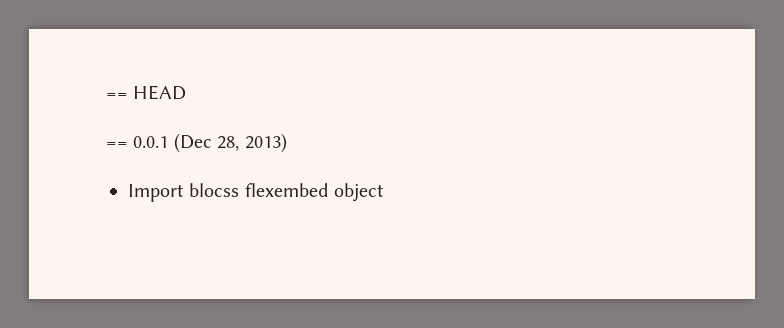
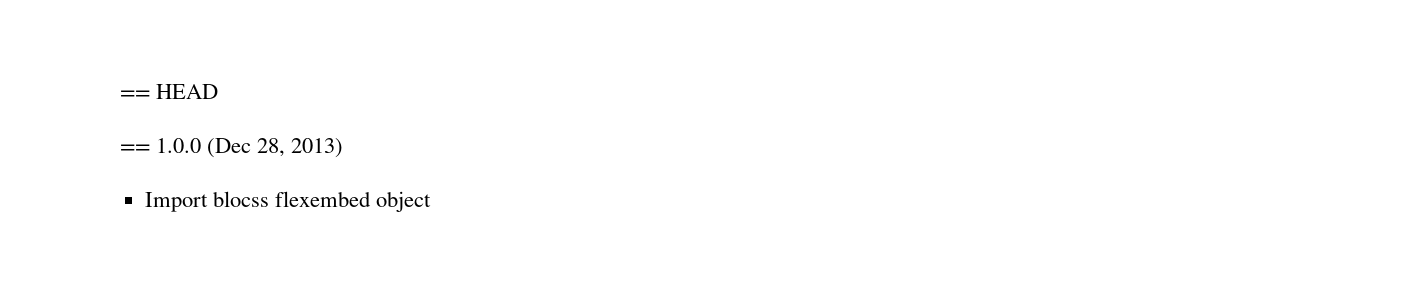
[133,136,169,148] 0.0.1 -> [156,138,202,153] 1.0.0

